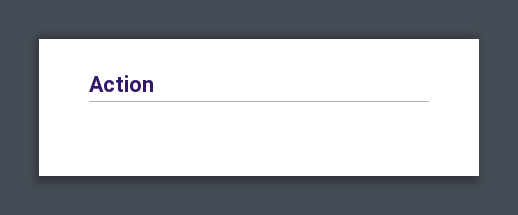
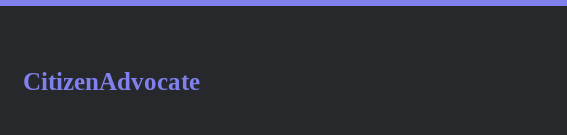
[89,75,154,92] Action -> [23,72,200,90] CitizenAdvocate

